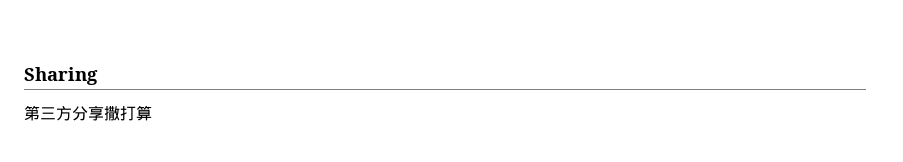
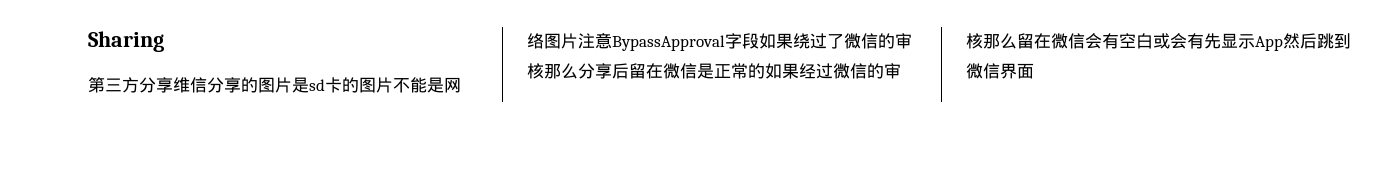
[104,105,152,121] 撒打算 -> [173,77,461,93] [527,33,912,51] [527,63,901,79] [966,33,1351,51] [966,63,1034,79] 维信分享的图片是sd卡的图片不能是网络图片注意BypassApproval字段如果绕过了微信的审核那么分享后留在微信是正常的如果经过微信的审核那么留在微信会有空白或会有先显示App然后跳到微信界面

